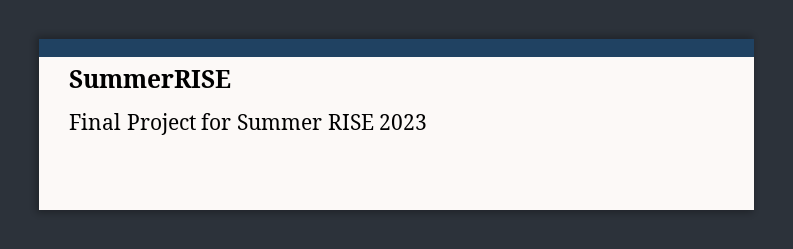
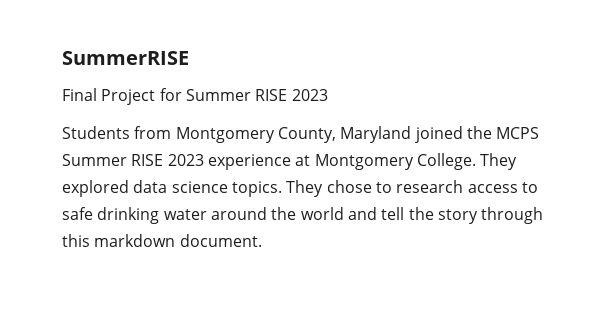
(428, 122) none -> [62,126,540,143] [62,153,518,170] [62,180,538,197] [62,207,544,224] [62,234,262,247] // Students from Montgomery County, Maryland joined the MCPS Summer RISE 2023 experience at Montgomery College. They explored data science topics. They chose to research access to safe drinking water around the world and tell the story through this markdown document.

